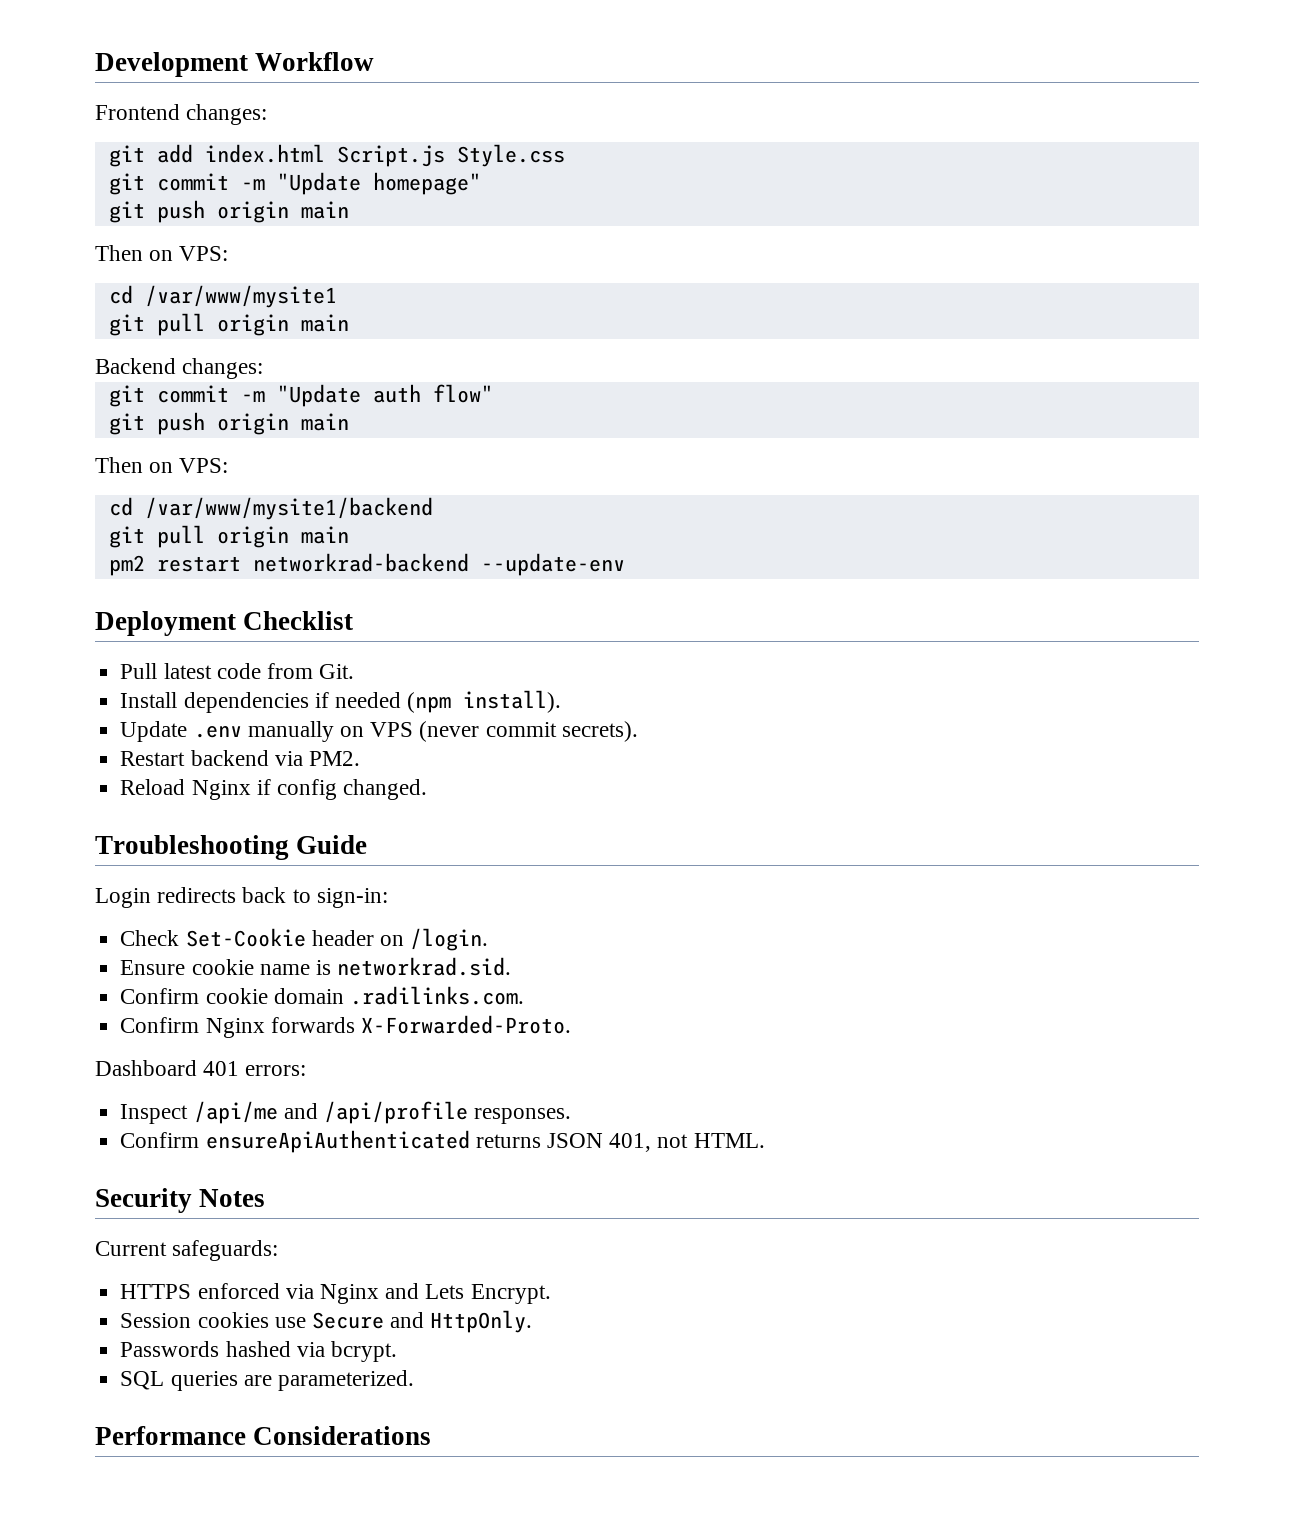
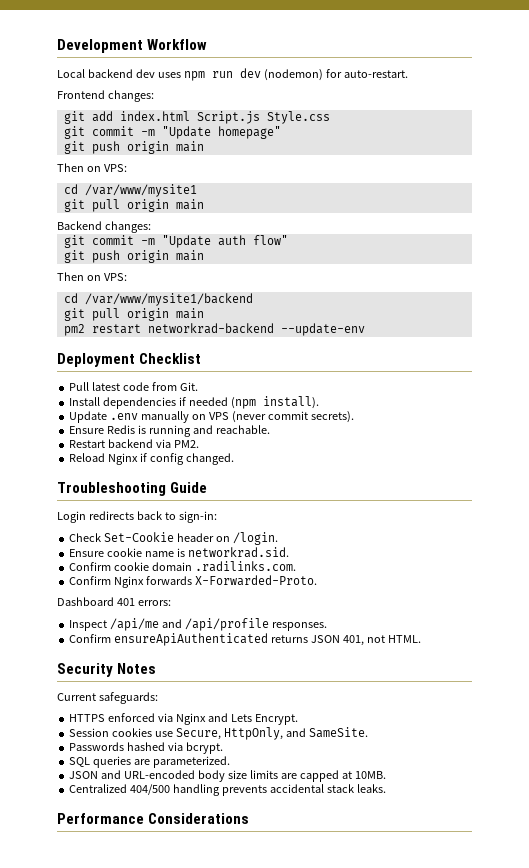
(375, 61) none -> [57,68,408,81] // Local backend dev uses npm run dev (nodemon) for auto-restart.
(638, 731) none -> [69,425,270,437] // Ensure Redis is running and reachable.
[311,1310,533,1333] Secure and HttpOnly. -> [176,727,368,740] Secure, HttpOnly, and SameSite.
(414, 1380) none -> [69,770,386,782] [69,784,386,796] // JSON and URL-encoded body size limits are capped at 10MB. // Centralized 404/500 handling prevents accidental stack leaks.

